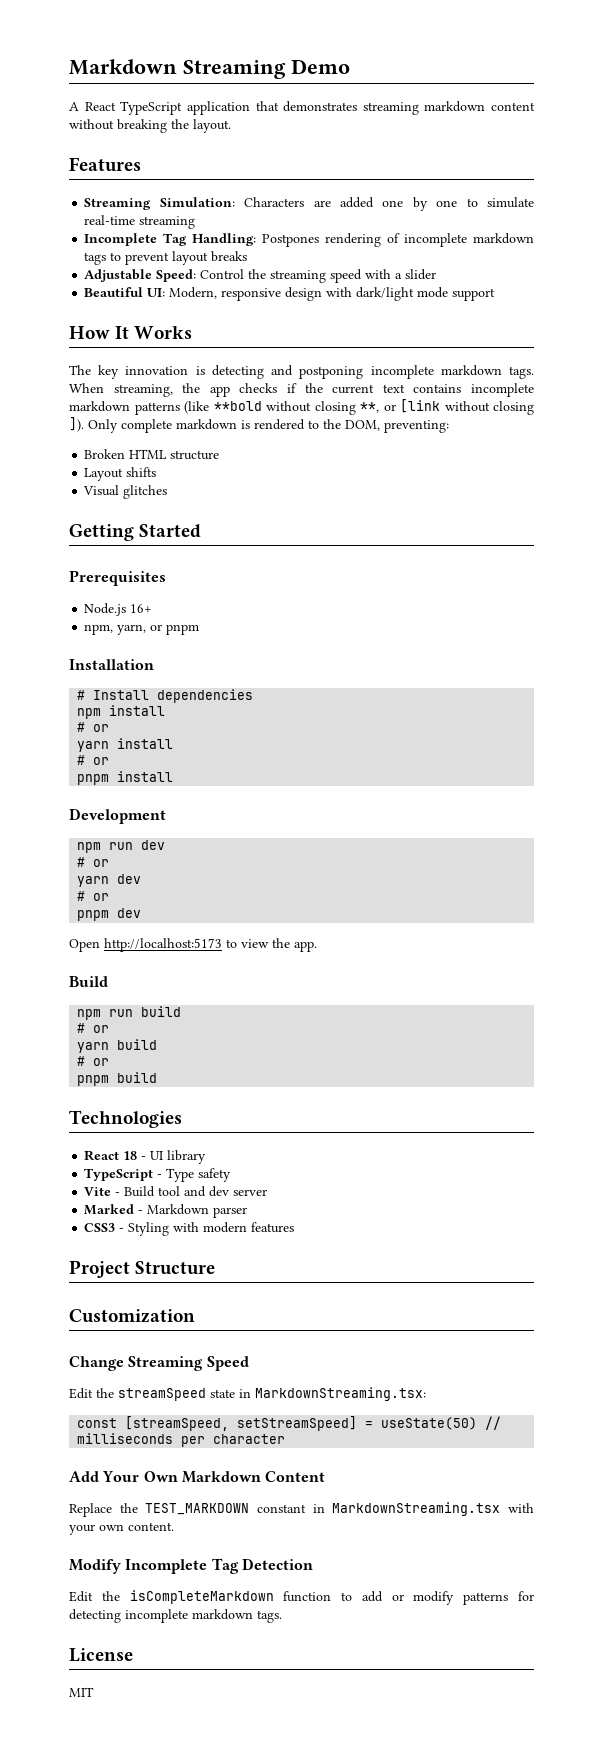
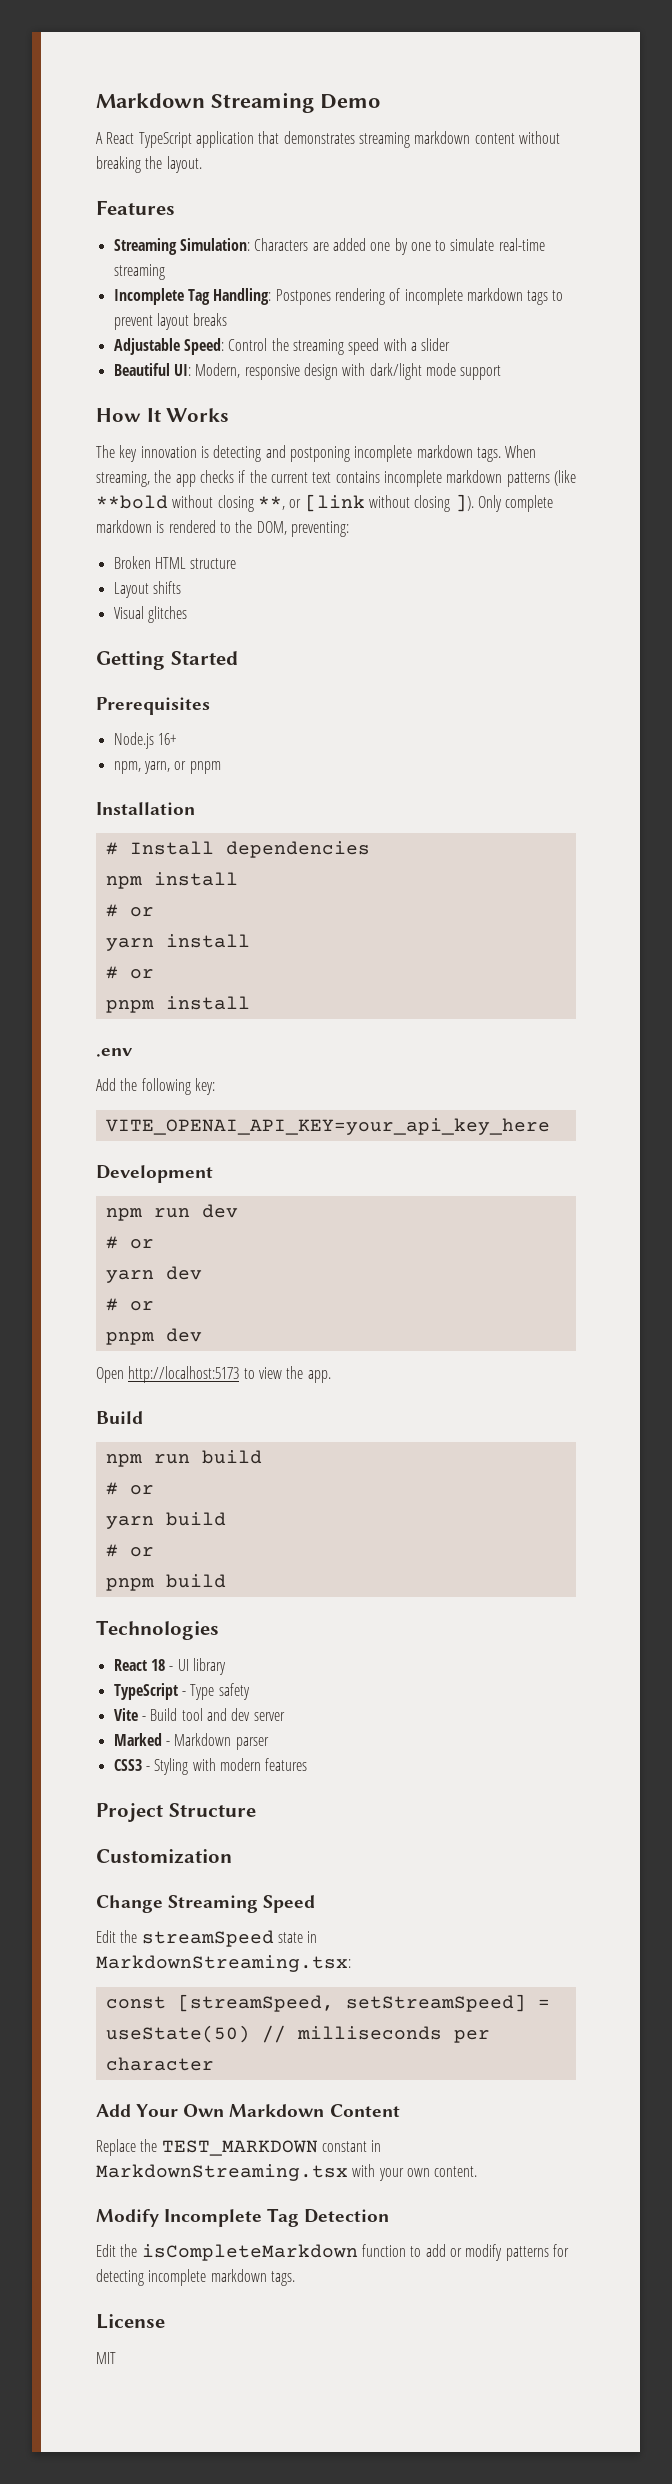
(174, 776) none -> [96,1048,133,1057] [96,1078,215,1095] [105,1118,550,1135] // .env // Add the following key: // VITE_OPENAI_API_KEY=your_api_key_here

